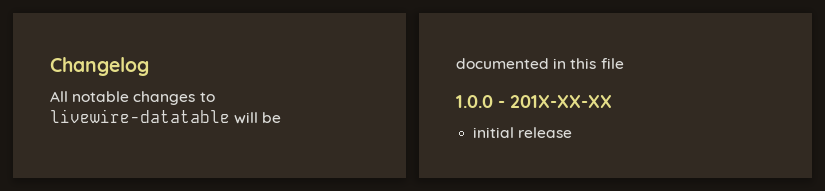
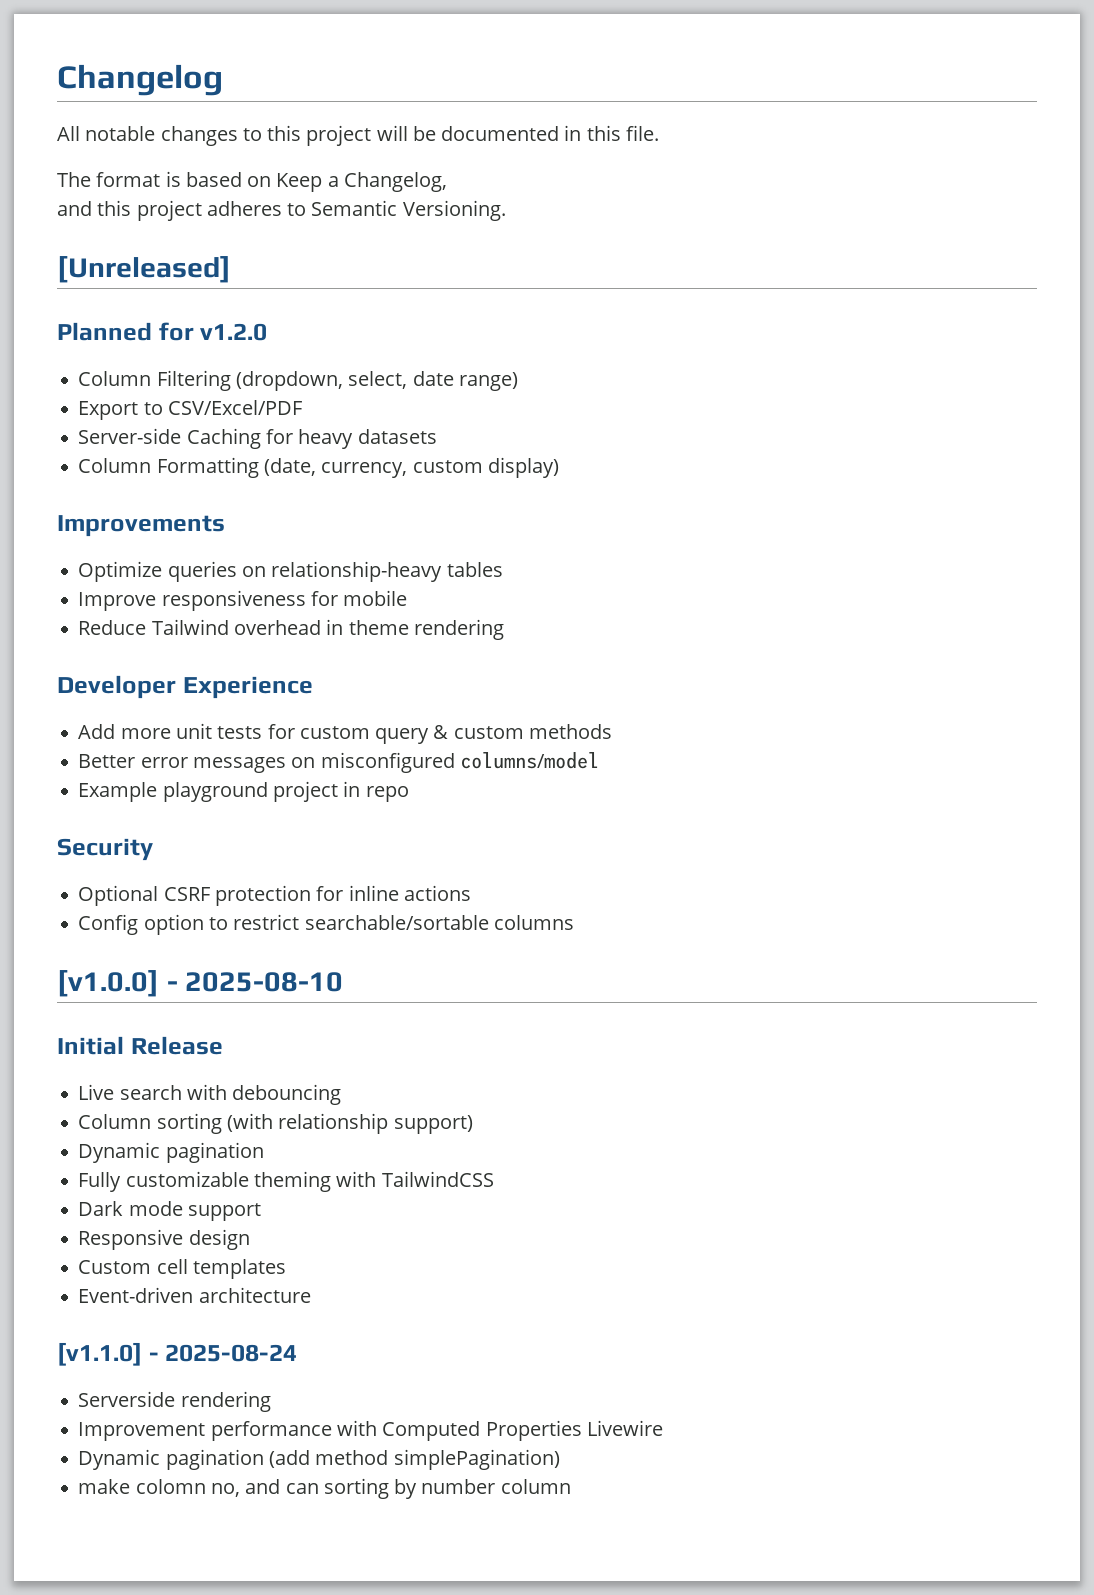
[50,109,230,123] livewire-datatable -> [267,125,372,146] this project
[600,58,624,69] [456,95,612,108] [473,127,573,138] file // 1.0.0 - 201X-XX-XX // initial release -> [625,125,659,141] [57,171,447,192] [57,200,506,221] [57,256,231,283] [57,322,268,341] [78,370,518,391] [78,400,302,420] [78,428,437,449] [78,457,559,478] [57,515,225,537] [78,561,503,582] [78,590,408,611] [78,619,504,640] [57,675,313,699] [78,723,612,744] [78,752,599,773] [78,781,409,802] [57,838,153,861] [78,885,471,906] [78,914,574,935] [57,970,344,997] [57,1036,223,1055] [78,1084,342,1105] [78,1113,473,1134] [78,1142,264,1163] [78,1171,494,1192] [78,1201,261,1221] [78,1229,250,1250] [78,1259,286,1279] [78,1287,311,1303] [57,1342,298,1366] [78,1391,271,1412] [78,1420,663,1441] [78,1449,560,1470] [78,1478,571,1499] file. // The format is based on Keep a Changelog, // and this project adheres to Semantic Versioning. // [Unreleased] // Planned for v1.2.0 // Column Filtering (dropdown, select, date range) // Export to CSV/Excel/PDF // Server-side Caching for heavy datasets // Column Formatting (date, currency, custom display) // Improvements // Optimize queries on relationship-heavy tables // Improve responsiveness for mobile // Reduce Tailwind overhead in theme rendering // Developer Experience // Add more unit tests for custom query & custom methods // Better error messages on misconfigured columns/model // Example playground project in repo // Security // Optional CSRF protection for inline actions // Config option to restrict searchable/sortable columns // [v1.0.0] - 2025-08-10 // Initial Release // Live search with debouncing // Column sorting (with relationship support) // Dynamic pagination // Fully customizable theming with TailwindCSS // Dark mode support // Responsive design // Custom cell templates // Event-driven architecture // [v1.1.0] - 2025-08-24 // Serverside rendering // Improvement performance with Computed Properties Livewire // Dynamic pagination (add method simplePagination) // make colomn no, and can sorting by number column

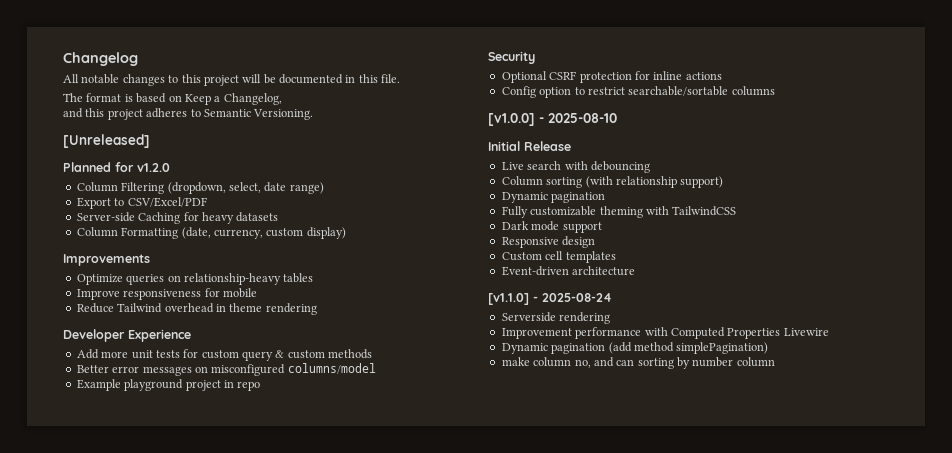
[135,1479,206,1494] colomn -> [533,357,572,367] column

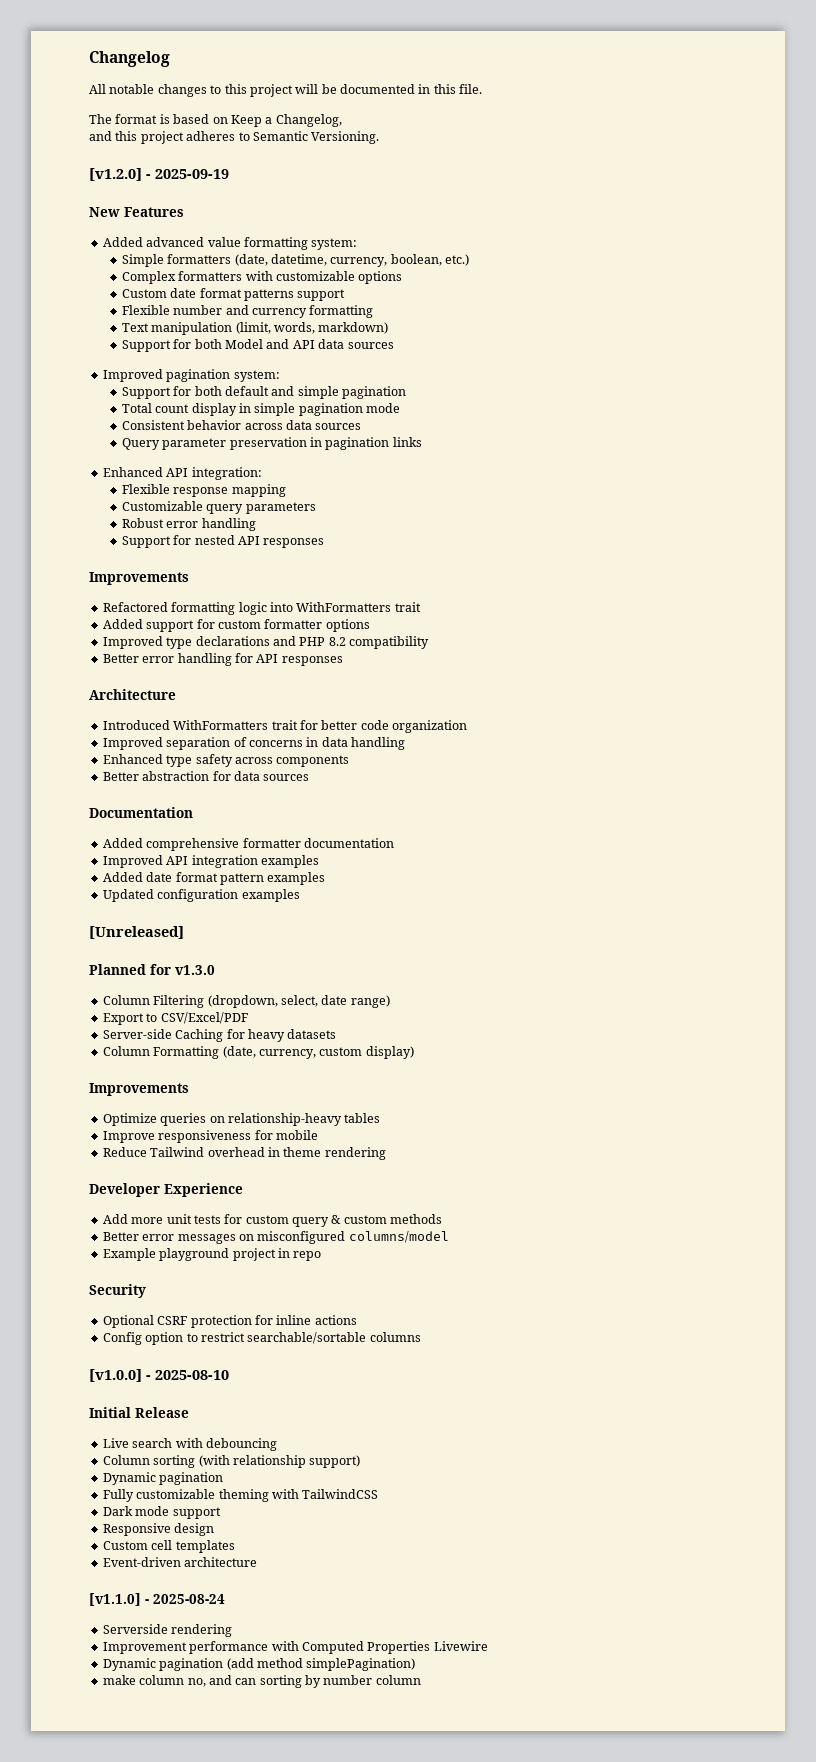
(314, 114) none -> [89,168,229,181] [89,207,184,217] [102,237,358,250] [121,254,470,267] [121,271,403,284] [121,288,346,301] [121,305,374,318] [121,322,389,335] [121,339,394,352] [102,369,280,382] [121,386,407,399] [121,403,401,416] [121,420,362,430] [121,437,422,450] [102,467,262,480] [121,484,286,497] [121,501,316,514] [121,518,256,531] [121,535,325,548] [89,572,189,585] [102,602,421,615] [102,619,370,632] [102,636,429,649] [102,653,343,666] [89,689,176,700] [102,720,467,733] [102,737,405,750] [102,754,350,767] [102,771,310,781] [89,807,193,818] [102,838,394,851] [102,855,319,868] [102,872,326,885] [102,889,300,902] // [v1.2.0] - 2025-09-19 // New Features // Added advanced value formatting system: // Simple formatters (date, datetime, currency, boolean, etc.) // Complex formatters with customizable options // Custom date format patterns support // Flexible number and currency formatting // Text manipulation (limit, words, markdown) // Support for both Model and API data sources // Improved pagination system: // Support for both default and simple pagination // Total count display in simple pagination mode // Consistent behavior across data sources // Query parameter preservation in pagination links // Enhanced API integration: // Flexible response mapping // Customizable query parameters // Robust error handling // Support for nested API responses // Improvements // Refactored formatting logic into WithFormatters trait // Added support for custom formatter options // Improved type declarations and PHP 8.2 compatibility // Better error handling for API responses // Architecture // Introduced WithFormatters trait for better code organization // Improved separation of concerns in data handling // Enhanced type safety across components // Better abstraction for data sources // Documentation // Added comprehensive formatter documentation // Improved API integration examples // Added date format pattern examples // Updated configuration examples
[137,163,170,172] v1.2.0 -> [175,965,215,975] v1.3.0

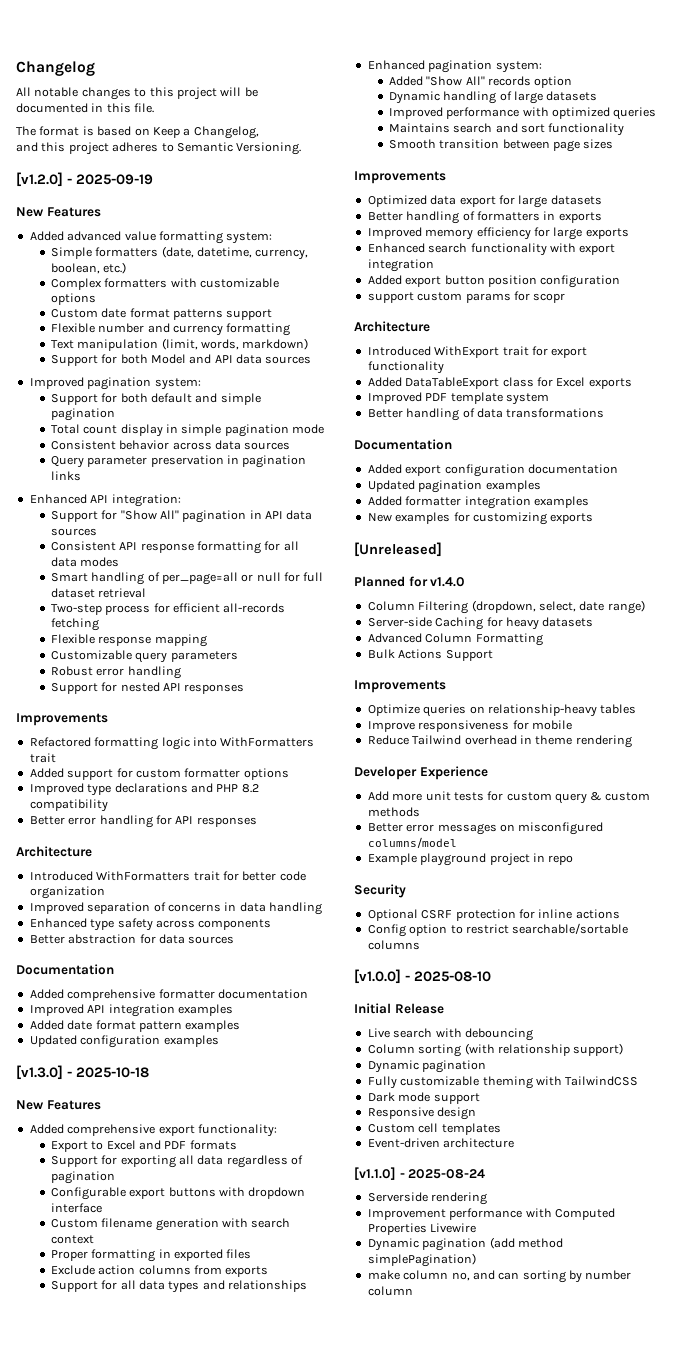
(262, 473) none -> [50,510,313,523] [50,528,97,536] [50,541,299,554] [50,557,120,567] [50,572,324,585] [50,588,147,598] [50,603,286,615] [50,618,99,631] // Support for "Show All" pagination in API data sources // Consistent API response formatting for all data modes // Smart handling of per_page=all or null for full dataset retrieval // Two-step process for efficient all-records fetching
(300, 895) none -> [16,1065,149,1080] [16,1100,101,1110] [29,1124,277,1137] [50,1140,237,1152] [50,1155,304,1168] [50,1171,115,1184] [50,1187,306,1200] [50,1203,102,1213] [50,1218,291,1231] [50,1235,94,1244] [50,1249,252,1262] [50,1265,269,1277] [50,1280,308,1293] [367,60,542,73] [388,76,573,88] [388,91,598,104] [388,107,657,120] [388,123,625,136] [388,139,614,152] [354,171,446,184] [367,195,602,208] [367,211,602,224] [367,227,629,240] [367,243,616,256] [367,259,434,272] [367,275,621,288] [367,291,566,303] [354,321,430,332] [367,346,588,358] [367,361,444,374] [367,377,632,389] [367,392,549,405] [367,408,605,421] [354,439,452,450] [367,464,618,477] [367,480,541,493] [367,496,589,509] [367,512,594,525] // [v1.3.0] - 2025-10-18 // New Features // Added comprehensive export functionality: // Export to Excel and PDF formats // Support for exporting all data regardless of pagination // Configurable export buttons with dropdown interface // Custom filename generation with search context // Proper formatting in exported files // Exclude action columns from exports // Support for all data types and relationships // Enhanced pagination system: // Added "Show All" records option // Dynamic handling of large datasets // Improved performance with optimized queries // Maintains search and sort functionality // Smooth transition between page sizes // Improvements // Optimized data export for large datasets // Better handling of formatters in exports // Improved memory efficiency for large exports // Enhanced search functionality with export integration // Added export button position configuration // support custom params for scopr // Architecture // Introduced WithExport trait for export functionality // Added DataTableExport class for Excel exports // Improved PDF template system // Better handling of data transformations // Documentation // Added export configuration documentation // Updated pagination examples // Added formatter integration examples // New examples for customizing exports
[175,965,215,975] v1.3.0 -> [430,577,466,587] v1.4.0
[102,1012,248,1025] // Export to CSV/Excel/PDF -> (645, 607) none
(337, 1034) none -> [367,633,422,643] Advanced
[222,1046,414,1059] (date, currency, custom display) -> [367,649,493,661] // Bulk Actions Support

